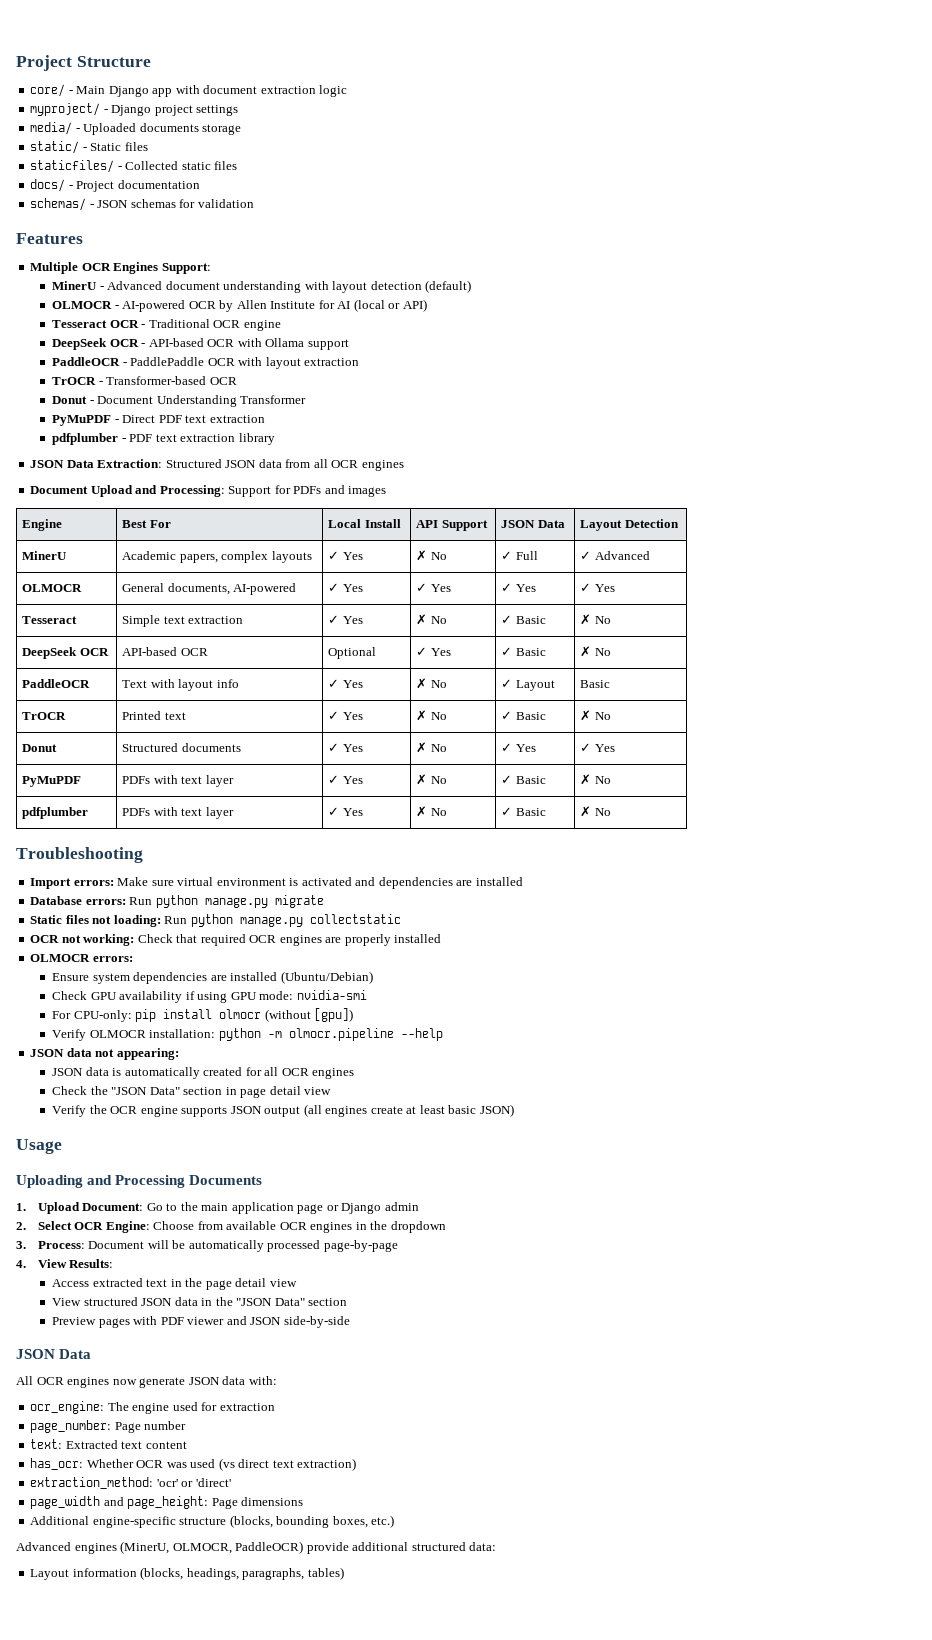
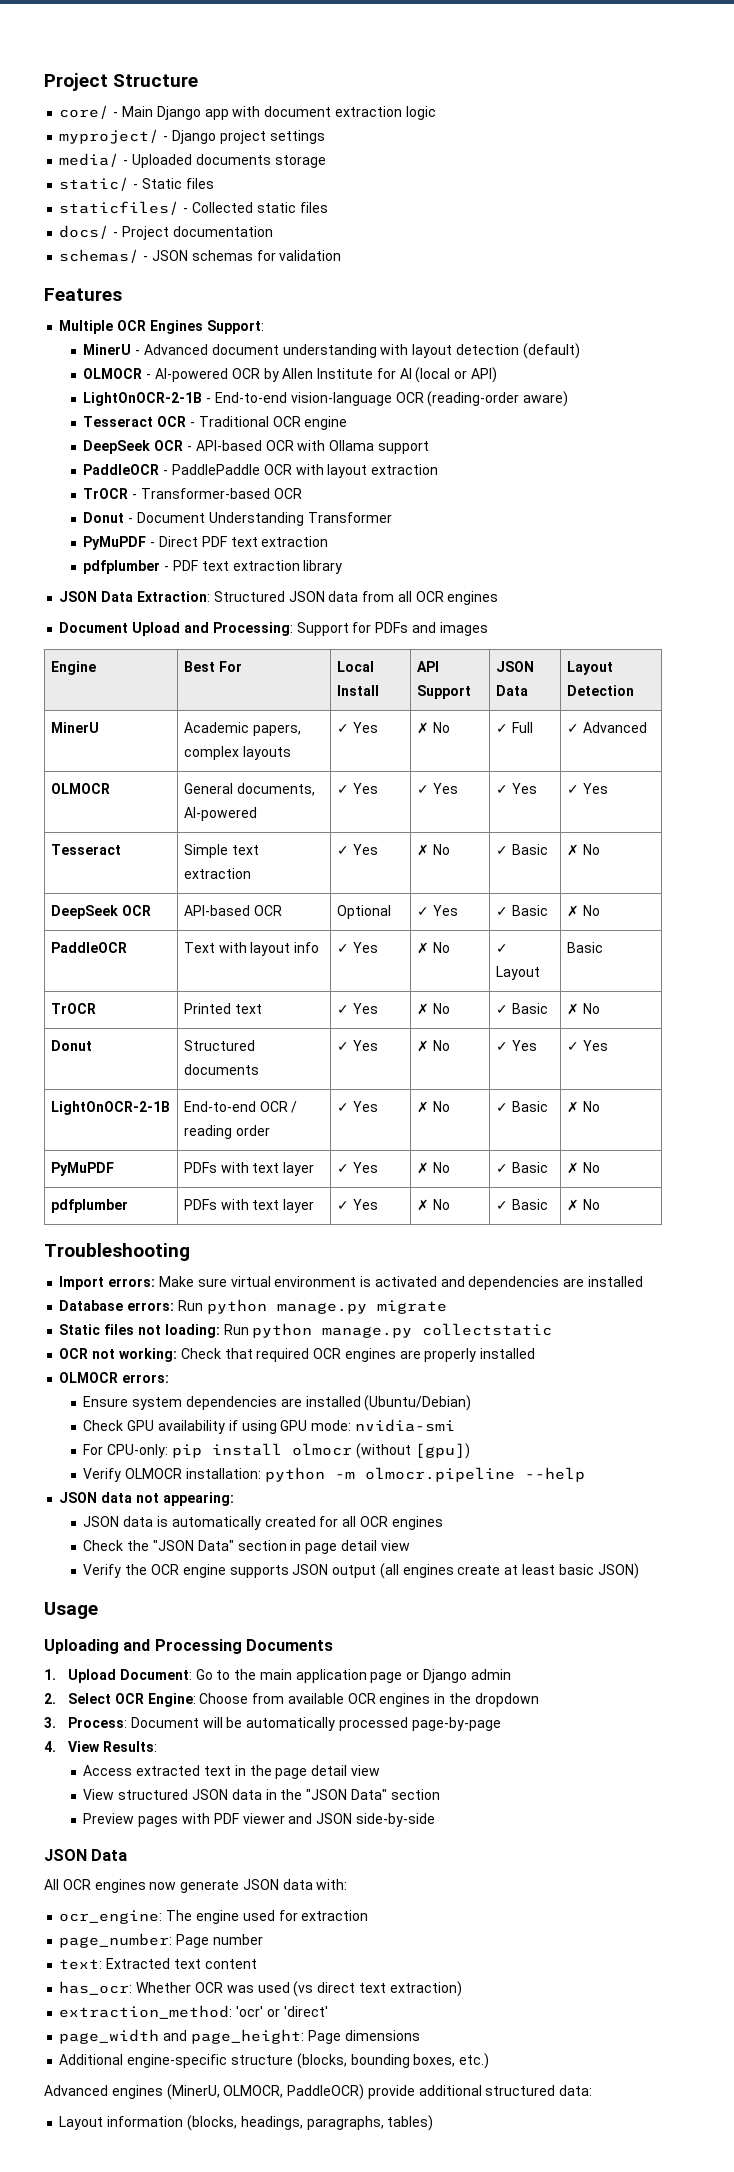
(427, 305) none -> [83,391,569,407] // LightOnOCR-2-1B - End-to-end vision-language OCR (reading-order aware)
(615, 748) none -> [50,1101,170,1115] [183,1101,298,1113] [183,1125,270,1139] [336,1101,378,1112] [416,1101,450,1113] [495,1101,548,1112] [566,1101,600,1113] // LightOnOCR-2-1B | End-to-end OCR / reading order | ✓ Yes | ✗ No | ✓ Basic | ✗ No

